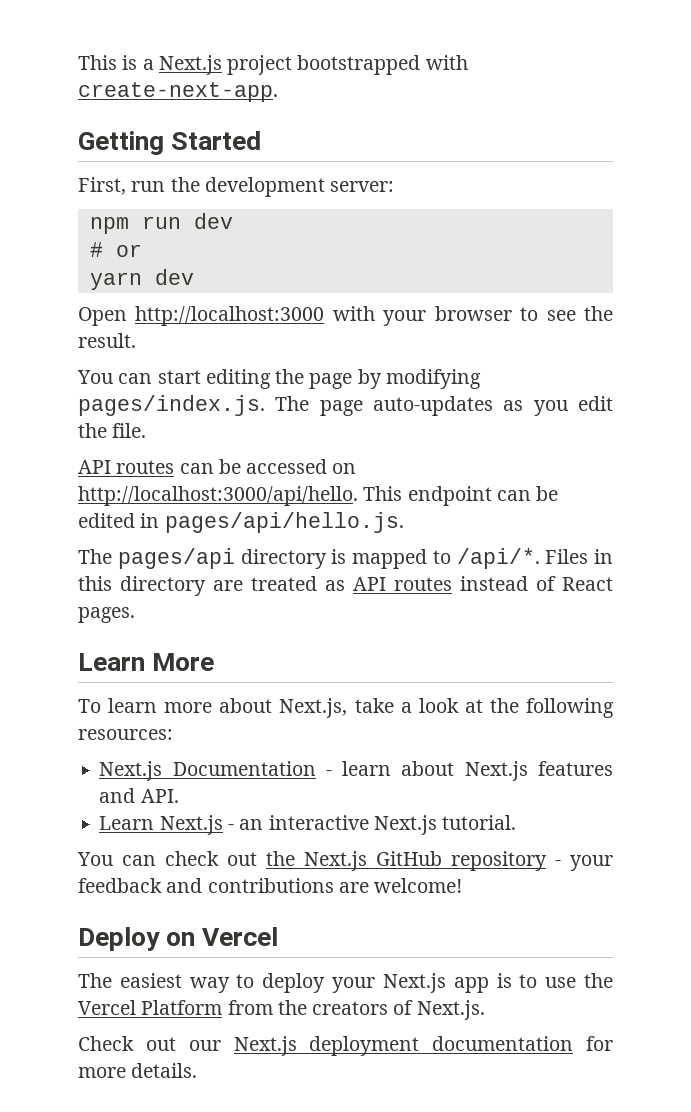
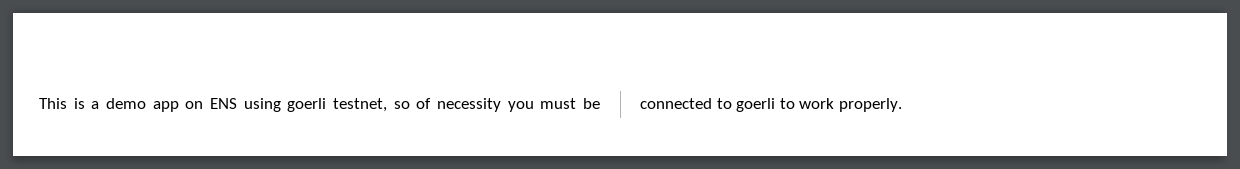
[158,55,468,75] [78,82,278,102] [78,131,262,155] [78,177,395,197] [89,213,233,234] [89,242,142,257] [89,269,194,290] [78,306,614,326] [78,333,136,348] [77,369,481,389] [78,395,613,416] [78,423,147,438] [78,459,357,474] [78,486,559,506] [78,512,404,533] [78,548,613,569] [78,576,613,596] [78,607,135,623] [78,653,215,671] [78,698,615,718] [78,729,173,740] [99,761,613,781] [99,788,179,803] [99,815,517,835] [77,851,613,871] [78,878,463,893] [78,927,279,951] [78,973,613,993] [78,1000,485,1020] [78,1036,613,1056] [78,1063,198,1078] Next.js project bootstrapped with create-next-app. // Getting Started // First, run the development server: // npm run dev // # or // yarn dev // Open http://localhost:3000 with your browser to see the result. // You can start editing the page by modifying pages/index.js. The page auto-updates as you edit the file. // API routes can be accessed on http://localhost:3000/api/hello. This endpoint can be edited in pages/api/hello.js. // The pages/api directory is mapped to /api/*. Files in this directory are treated as API routes instead of React pages. // Learn More // To learn more about Next.js, take a look at the following resources: // Next.js Documentation - learn about Next.js features and API. // Learn Next.js - an interactive Next.js tutorial. // You can check out the Next.js GitHub repository - your feedback and contributions are welcome! // Deploy on Vercel // The easiest way to deploy your Next.js app is to use the Vercel Platform from the creators of Next.js. // Check out our Next.js deployment documentation for more details. -> [106,98,902,112] demo app on ENS using goerli testnet, so of necessity you must be connected to goerli to work properly.

